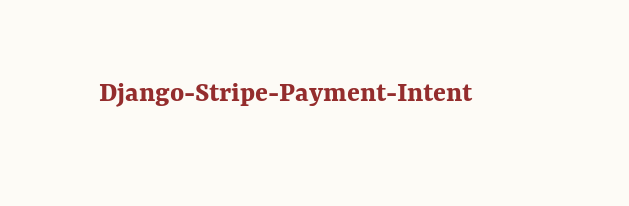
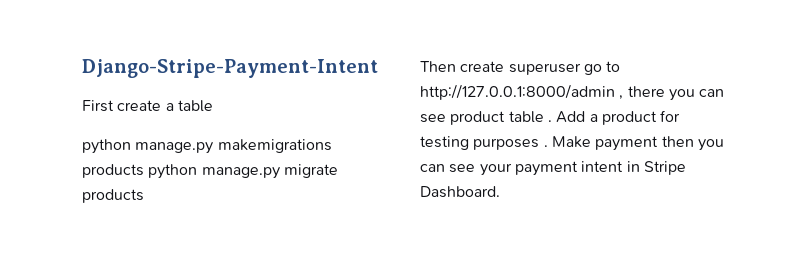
(473, 95) none -> [82,100,213,112] [82,139,332,154] [82,164,338,179] [82,189,144,203] [420,61,621,75] [420,84,725,101] [420,110,681,125] [420,136,724,151] [420,161,686,176] [420,186,500,198] // First create a table // python manage.py makemigrations products python manage.py migrate products // Then create superuser go to http://127.0.0.1:8000/admin , there you can see product table . Add a product for testing purposes . Make payment then you can see your payment intent in Stripe Dashboard.

